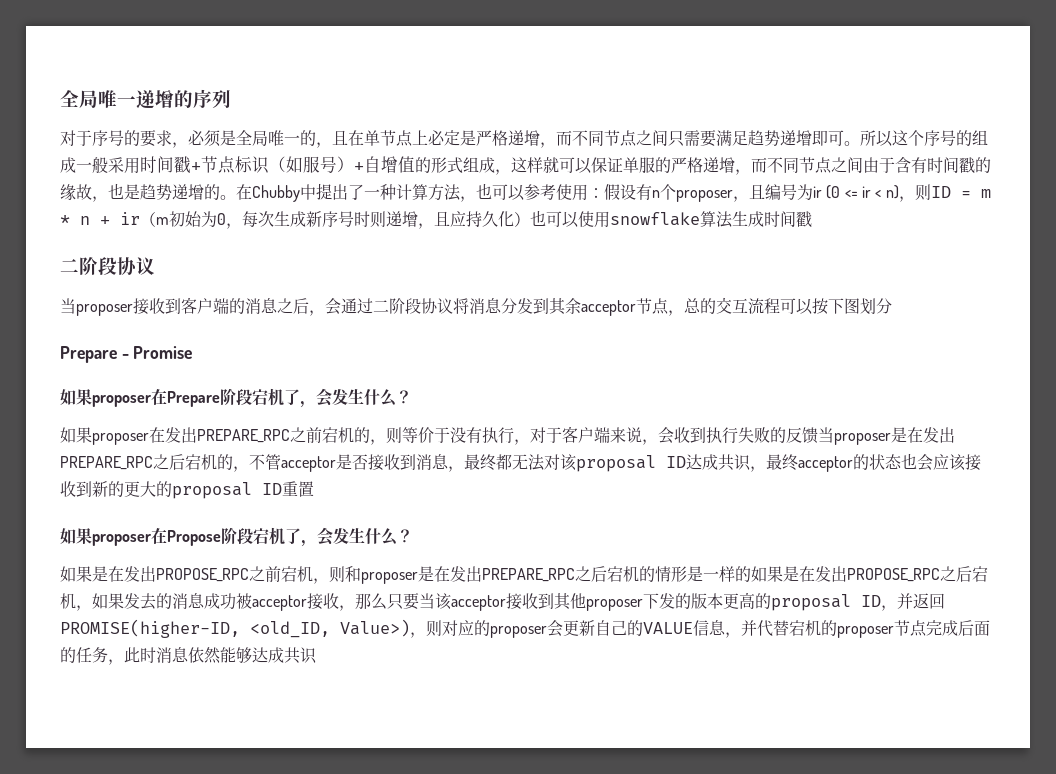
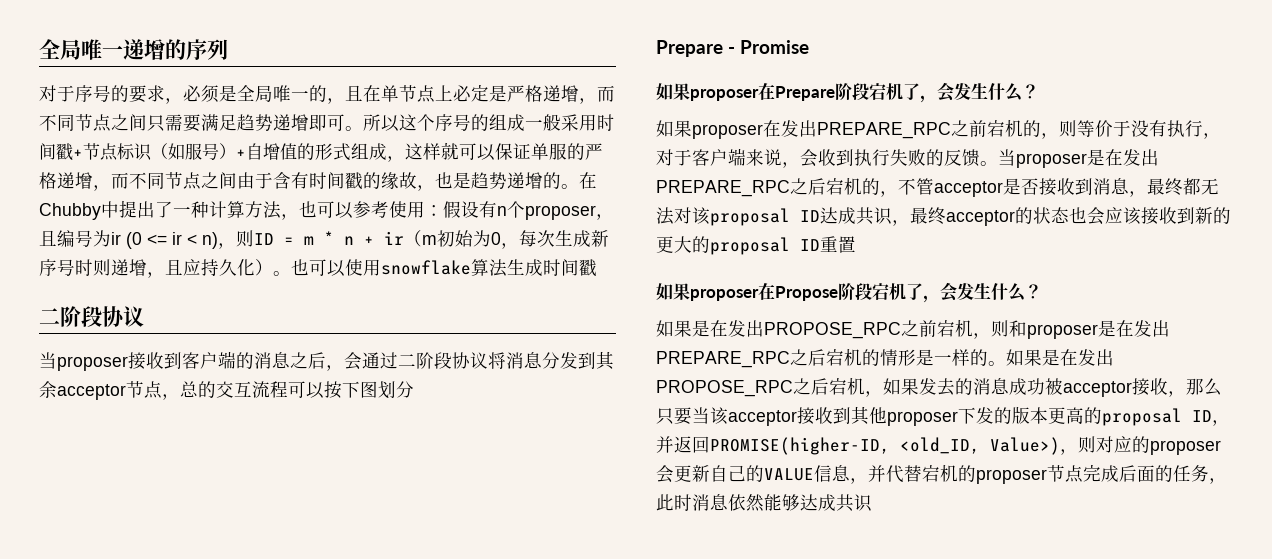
(530, 219) none -> [273,271,291,276] 。
(818, 435) none -> [980,161,998,166] 。
(751, 574) none -> [988,361,1006,366] 。

